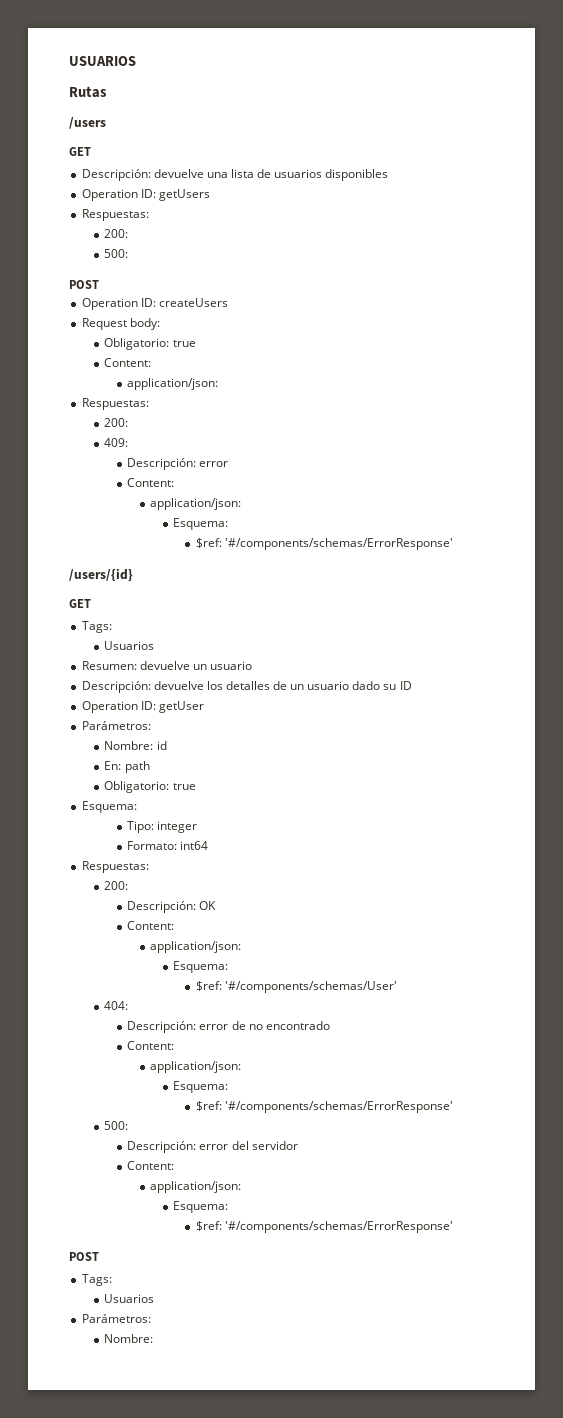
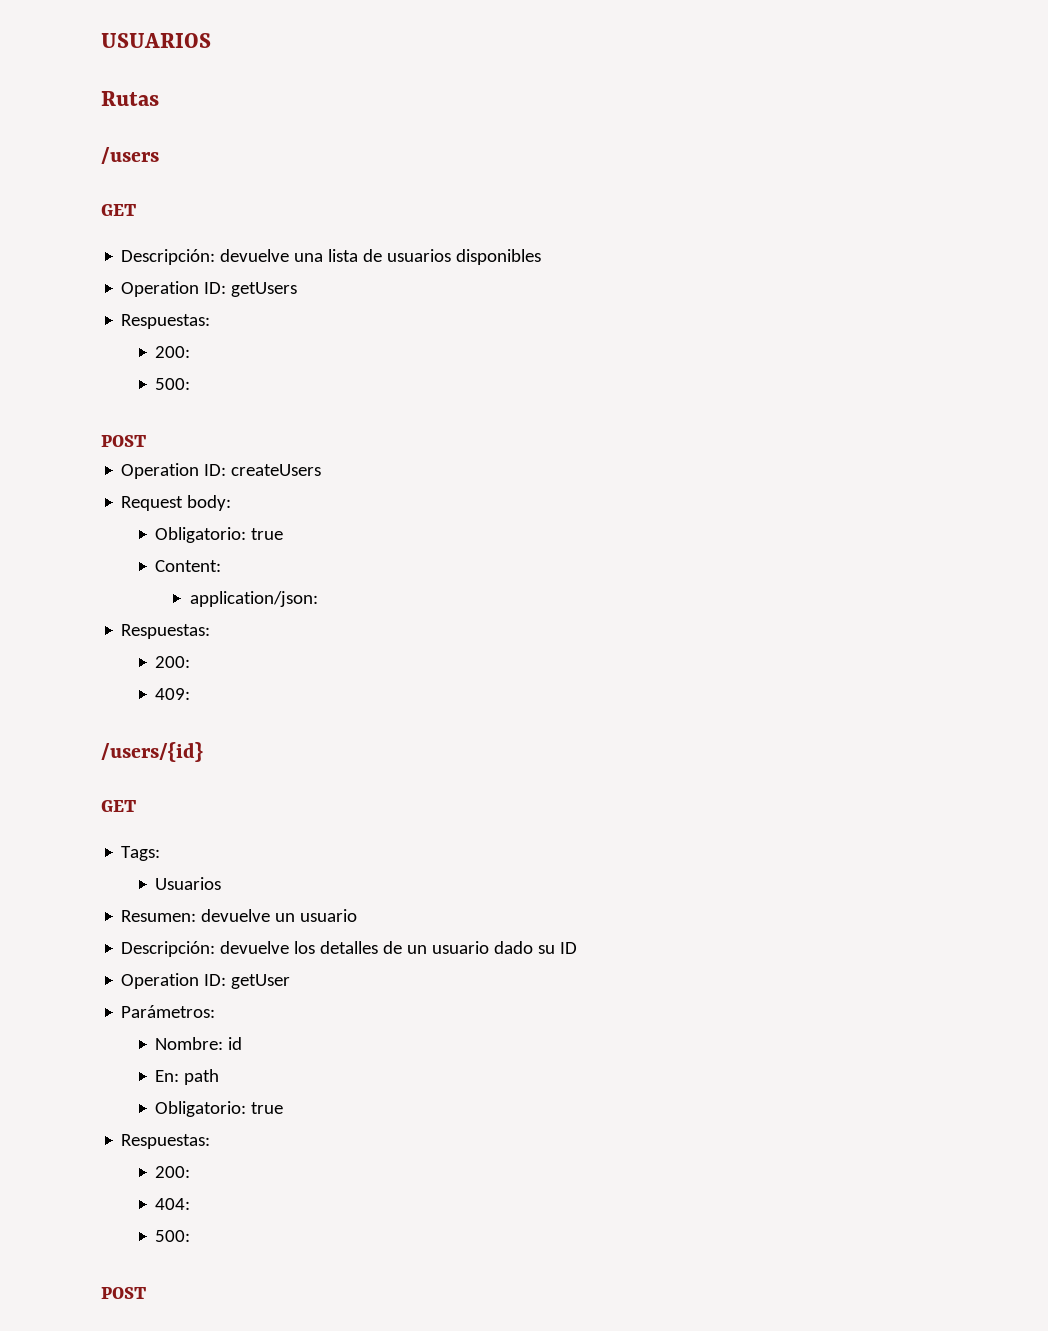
[127,458,229,470] [127,478,175,487] [150,498,242,510] [173,518,229,530] [195,538,453,550] // Descripción: error // Content: // application/json: // Esquema: // $ref: '#/components/schemas/ErrorResponse' -> (191, 694) none
[81,801,137,813] [127,821,198,833] [127,841,209,850] [81,861,149,873] [104,881,129,890] [127,901,217,913] [127,921,175,930] [150,941,242,953] [173,961,229,973] [195,981,397,993] [104,1001,129,1010] [127,1021,330,1033] [127,1041,175,1050] [150,1061,242,1073] [173,1081,229,1093] [195,1101,453,1113] [104,1121,129,1130] [127,1141,298,1153] [127,1161,175,1170] [150,1181,242,1193] [173,1201,229,1213] [195,1221,453,1233] [69,1252,99,1261] [81,1274,112,1286] [104,1294,155,1303] [81,1314,151,1323] [104,1334,154,1343] Esquema: // Tipo: integer // Formato: int64 // Respuestas: // 200: // Descripción: OK // Content: // application/json: // Esquema: // $ref: '#/components/schemas/User' // 404: // Descripción: error de no encontrado // Content: // application/json: // Esquema: // $ref: '#/components/schemas/ErrorResponse' // 500: // Descripción: error del servidor // Content: // application/json: // Esquema: // $ref: '#/components/schemas/ErrorResponse' // POST // Tags: // Usuarios // Parámetros: // Nombre: -> [121,1134,211,1149] [155,1166,191,1178] [155,1198,191,1210] [155,1230,191,1242] [101,1287,146,1299] Respuestas: // 200: // 404: // 500: // POST

